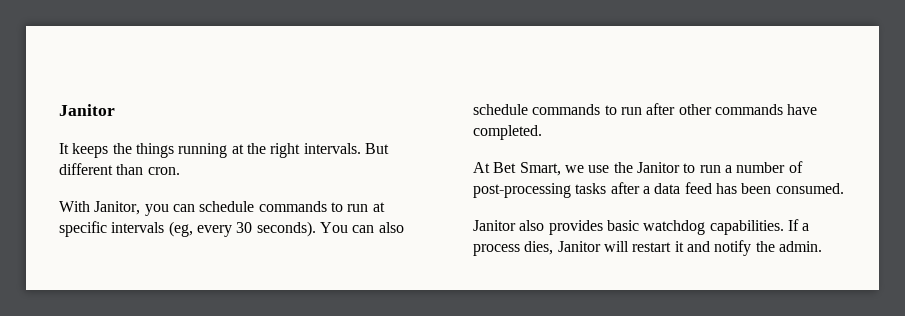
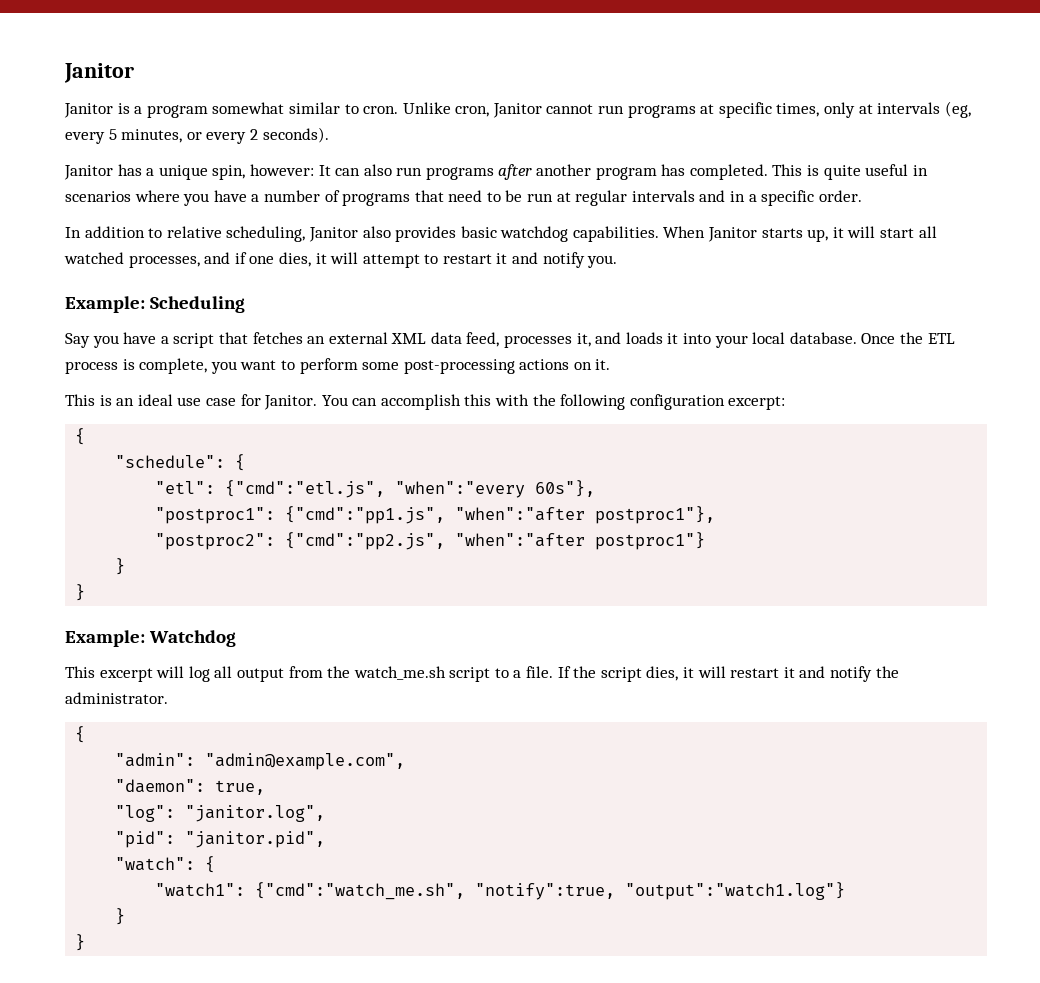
[59,143,389,158] [59,163,180,175] [59,201,385,216] [59,221,404,237] [473,103,818,115] [473,125,542,140] [473,161,803,176] [473,182,844,198] It keeps the things running at the right intervals. But different than cron. // With Janitor, you can schedule commands to run at specific intervals (eg, every 30 seconds). You can also schedule commands to run after other commands have completed. // At Bet Smart, we use the Janitor to run a number of post-processing tasks after a data feed has been consumed. // -> [64,101,971,118] [65,127,329,144] [64,164,928,180] [65,190,862,206] [65,226,306,242] Janitor is a program somewhat similar to cron. Unlike cron, Janitor cannot run programs at specific times, only at intervals (eg, every 5 minutes, or every 2 seconds). // Janitor has a unique spin, however: It can also run programs after another program has completed. This is quite useful in scenarios where you have a number of programs that need to be run at regular intervals and in a specific order. // In addition to relative scheduling,
[787,219,810,231] [473,241,601,256] If a process dies, Janitor -> [663,226,937,242] [64,252,618,268] [65,296,246,313] [65,332,955,348] [65,358,611,374] [65,394,786,410] [75,428,86,445] [115,454,246,471] [155,480,596,498] [155,506,716,524] [155,532,706,550] [115,558,126,575] [75,584,86,601] [65,630,237,647] [65,666,695,682] When Janitor starts up, it will start all watched processes, and if one dies, it will attempt to restart it and notify you. // Example: Scheduling // Say you have a script that fetches an external XML data feed, processes it, and loads it into your local database. Once the ETL process is complete, you want to perform some post-processing actions on it. // This is an ideal use case for Janitor. You can accomplish this with the following configuration excerpt: // { // "schedule": { // "etl": {"cmd":"etl.js", "when":"every 60s"}, // "postproc1": {"cmd":"pp1.js", "when":"after postproc1"}, // "postproc2": {"cmd":"pp2.js", "when":"after postproc1"} // } // } // Example: Watchdog // This excerpt will log all output from the watch_me.sh script to a file. If the script dies, it
[778,241,822,252] admin. -> [65,692,168,704] [75,726,86,743] [115,753,406,770] [115,779,266,795] [115,805,326,822] [115,831,326,848] [115,856,216,873] [155,882,846,900] [115,908,126,925] [75,934,86,951] administrator. // { // "admin": "admin@example.com", // "daemon": true, // "log": "janitor.log", // "pid": "janitor.pid", // "watch": { // "watch1": {"cmd":"watch_me.sh", "notify":true, "output":"watch1.log"} // } // }

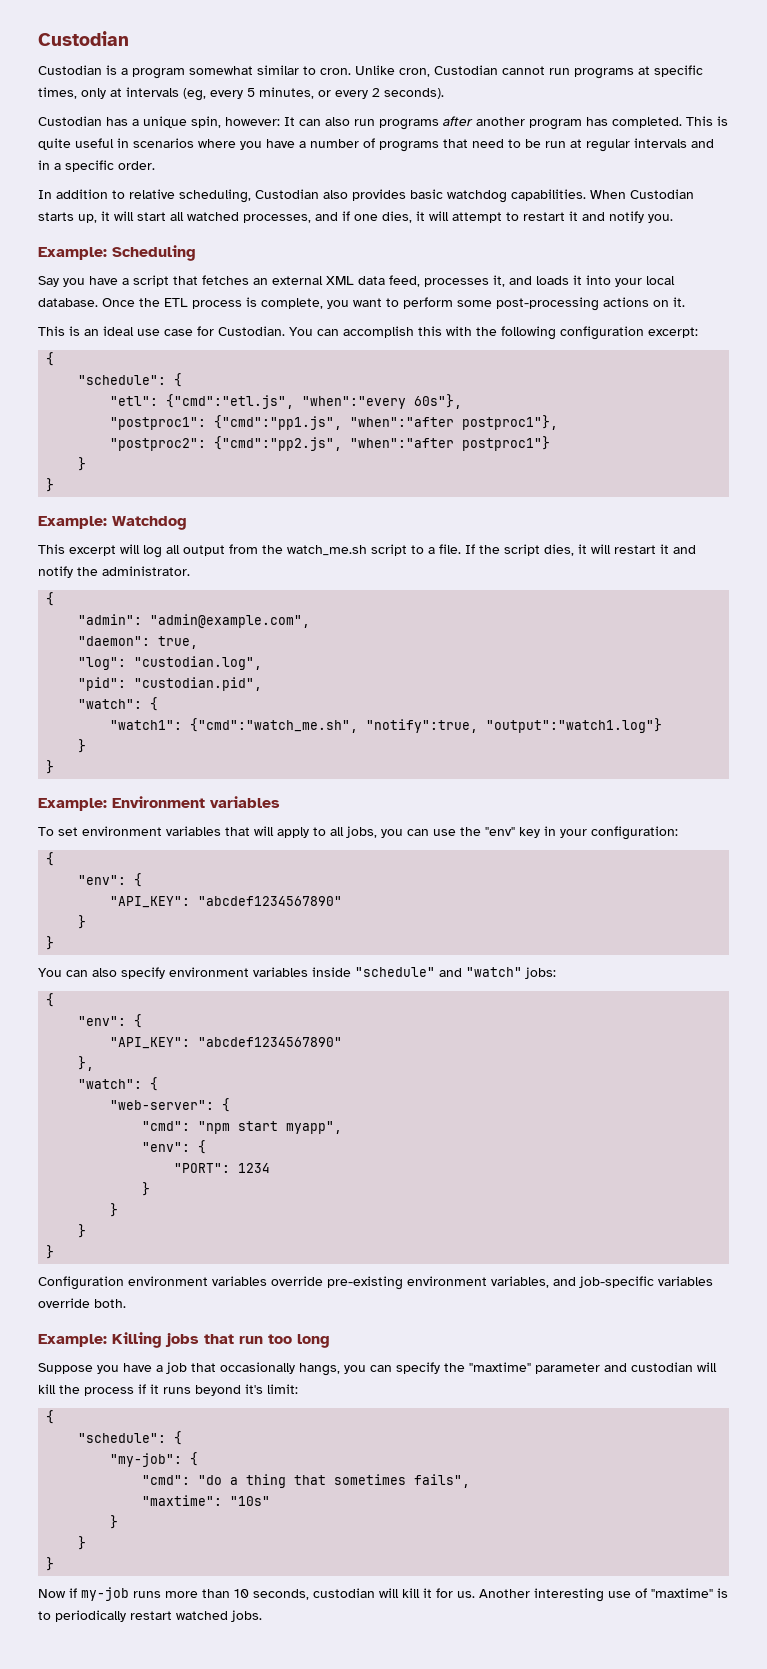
[64,63,134,83] [64,103,113,118] Janitor // Janitor -> [38,31,129,46] [38,65,102,75] Custodian // Custodian
[492,103,542,118] Janitor -> [434,65,498,75] Custodian
[64,165,113,180] Janitor -> [38,116,102,126] Custodian
[308,227,358,242] Janitor -> [255,189,319,199] Custodian
[708,227,758,242] Janitor -> [630,189,694,199] Custodian
[264,395,318,410] Janitor. -> [218,326,285,336] Custodian.
[185,805,326,822] "janitor.log", -> [134,656,263,670] "custodian.log",
[185,831,326,848] "janitor.pid", -> [134,677,263,691] "custodian.pid",
(86, 942) none -> [38,796,280,811] [38,826,678,840] [46,852,55,866] [78,873,143,887] [110,896,343,908] [78,915,87,929] [46,936,55,950] [38,967,556,979] [46,993,55,1007] [78,1014,143,1028] [110,1037,343,1049] [78,1056,95,1071] [78,1077,159,1091] [110,1098,231,1112] [142,1121,343,1134] [142,1140,207,1154] [174,1163,271,1173] [142,1182,151,1196] [110,1203,119,1217] [78,1224,87,1238] [46,1245,55,1259] [38,1276,713,1290] [38,1298,126,1308] [38,1332,330,1348] [38,1362,717,1376] [38,1384,298,1396] [46,1410,55,1424] [78,1431,183,1445] [110,1452,199,1467] [142,1474,471,1488] [142,1495,271,1506] [110,1515,119,1529] [78,1536,87,1550] [46,1557,55,1571] [38,1587,728,1602] [38,1610,262,1622] // Example: Environment variables // To set environment variables that will apply to all jobs, you can use the "env" key in your configuration: // { // "env": { // "API_KEY": "abcdef1234567890" // } // } // You can also specify environment variables inside "schedule" and "watch" jobs: // { // "env": { // "API_KEY": "abcdef1234567890" // }, // "watch": { // "web-server": { // "cmd": "npm start myapp", // "env": { // "PORT": 1234 // } // } // } // } // Configuration environment variables override pre-existing environment variables, and job-specific variables override both. // Example: Killing jobs that run too long // Suppose you have a job that occasionally hangs, you can specify the "maxtime" parameter and custodian will kill the process if it runs beyond it's limit: // { // "schedule": { // "my-job": { // "cmd": "do a thing that sometimes fails", // "maxtime": "10s" // } // } // } // Now if my-job runs more than 10 seconds, custodian will kill it for us. Another interesting use of "maxtime" is to periodically restart watched jobs.

